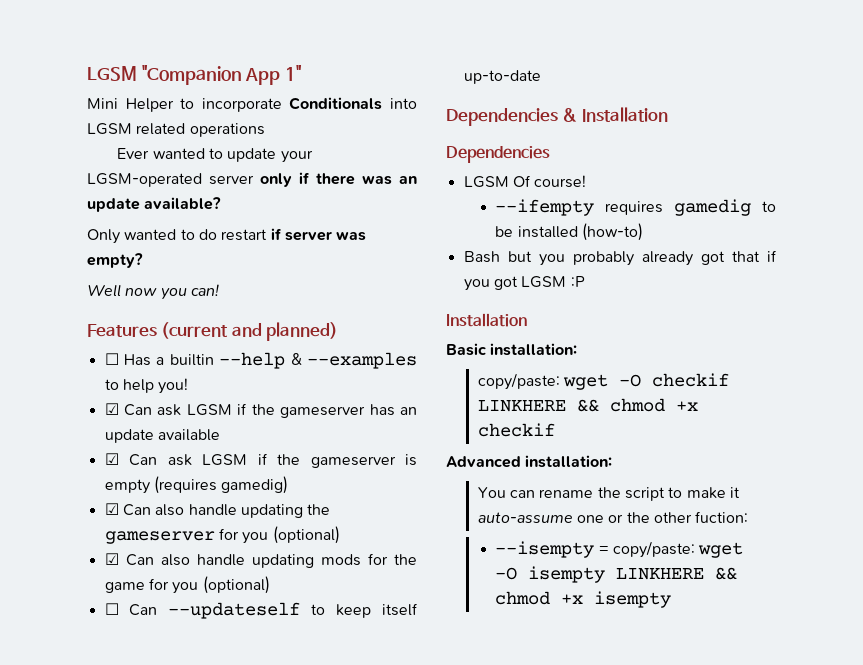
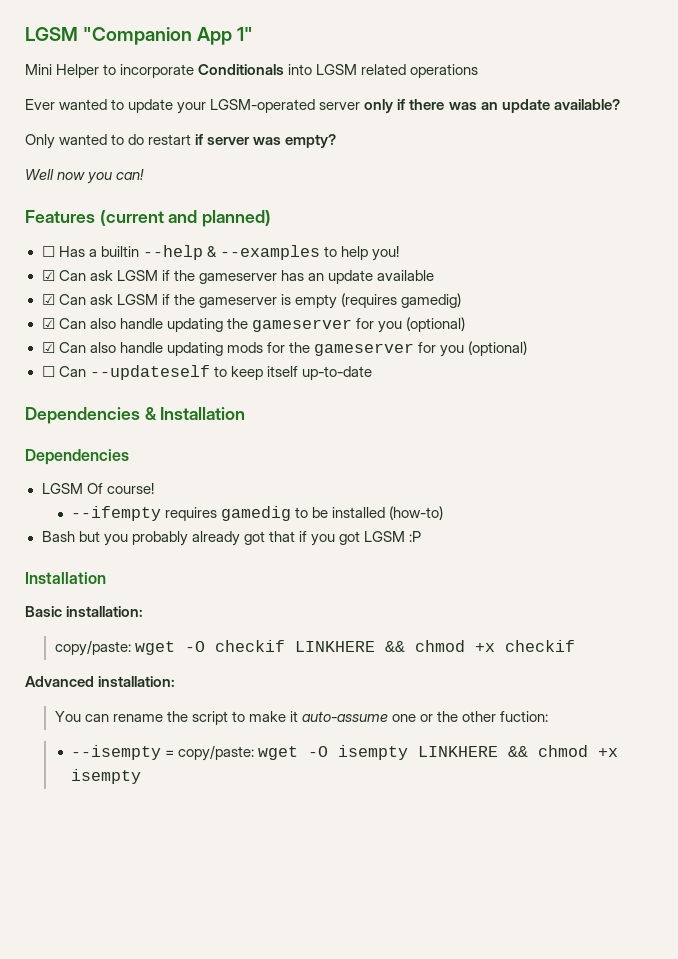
[104,582,145,593] game -> [313,343,414,356] gameserver

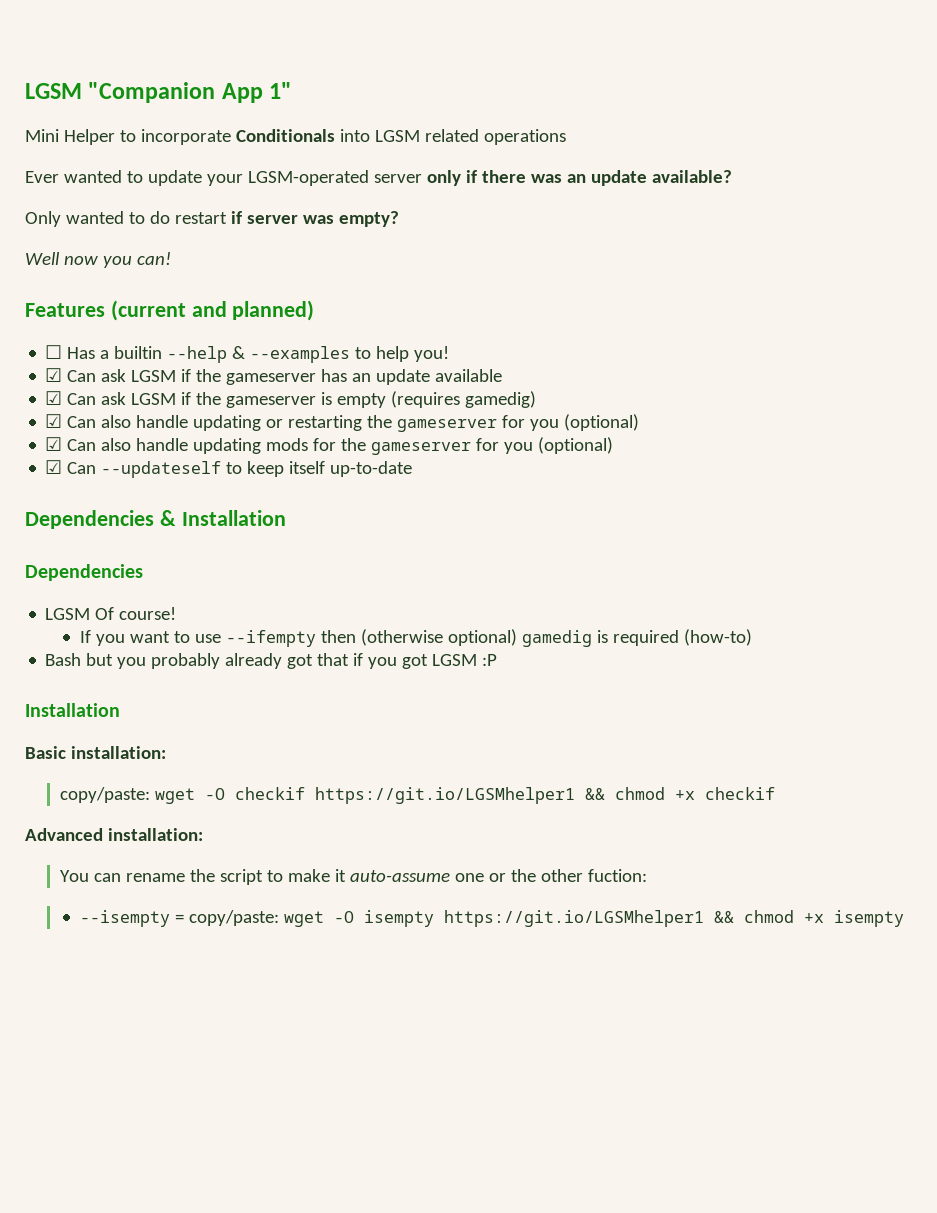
(223, 325) none -> [266,415,363,431] or restarting
[41,366,55,377] ☐ -> [45,460,63,474] ☑
[71,506,386,521] --ifempty requires gamedig to be installed -> [80,629,679,647] If you want to use --ifempty then (otherwise optional) gamedig is required
[294,641,375,652] LINKHERE -> [314,787,575,804] https://git.io/LGSMhelper1
[418,746,499,757] LINKHERE -> [444,910,705,927] https://git.io/LGSMhelper1

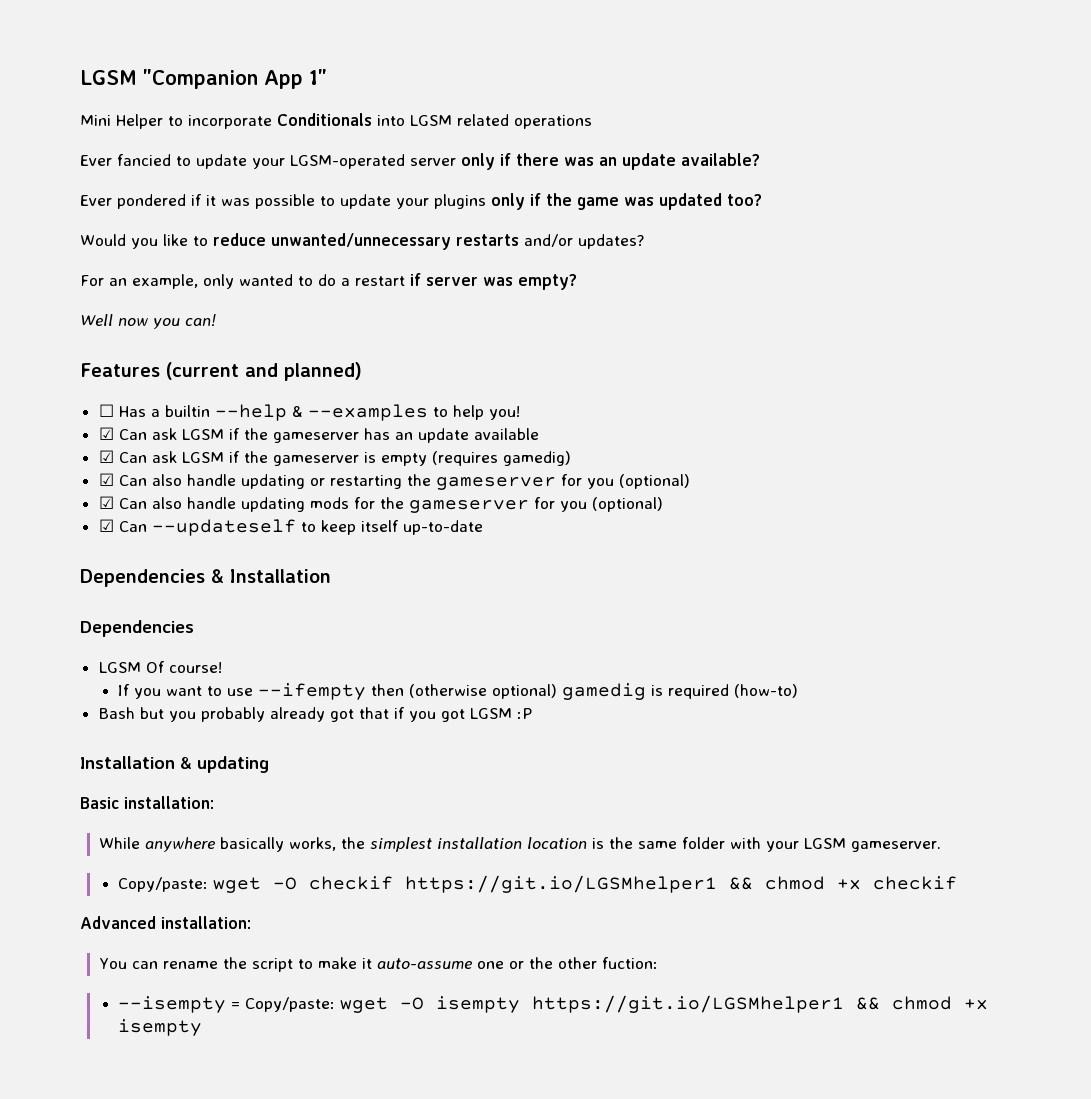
[63,170,122,183] wanted -> [117,154,171,166] fancied
[25,211,61,227] Only -> [80,193,762,210] [80,233,644,250] [80,274,234,289] Ever pondered if it was possible to update your plugins only if the game was updated too? // Would you like to reduce unwanted/unnecessary restarts and/or updates? // For an example, only
(170, 217) none -> [341,278,350,286] a
(120, 710) none -> [180,756,269,773] & updating
[59,787,150,803] copy/paste: -> [99,837,942,852] [117,877,208,892] While anywhere basically works, the simplest installation location is the same folder with your LGSM gameserver. // Copy/paste:
[189,910,280,926] copy/paste: -> [244,997,335,1012] Copy/paste:

